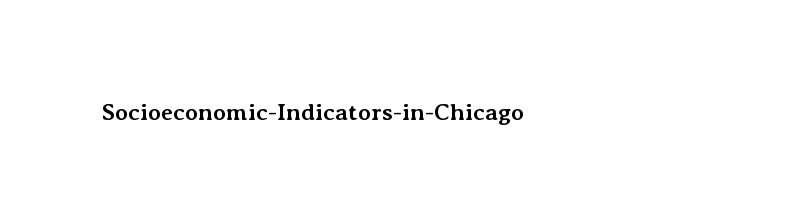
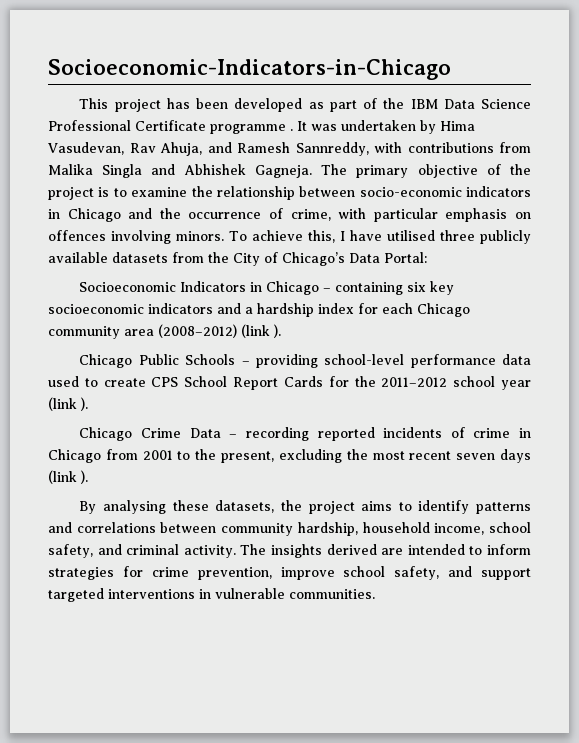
(524, 114) none -> [79,98,531,112] [48,120,475,134] [48,142,531,156] [48,164,531,178] [48,186,531,200] [48,208,531,222] [48,230,531,244] [48,252,427,266] [79,281,455,295] [48,303,470,317] [48,324,281,339] [79,354,531,368] [48,376,531,390] [48,397,88,411] [79,427,531,441] [48,449,531,463] [48,470,88,484] [79,500,531,514] [48,522,531,536] [48,544,532,558] [48,566,531,580] [48,588,375,602] // This project has been developed as part of the IBM Data Science Professional Certificate programme . It was undertaken by Hima Vasudevan, Rav Ahuja, and Ramesh Sannreddy, with contributions from Malika Singla and Abhishek Gagneja. The primary objective of the project is to examine the relationship between socio-economic indicators in Chicago and the occurrence of crime, with particular emphasis on offences involving minors. To achieve this, I have utilised three publicly available datasets from the City of Chicago’s Data Portal: // Socioeconomic Indicators in Chicago – containing six key socioeconomic indicators and a hardship index for each Chicago community area (2008–2012) (link ). // Chicago Public Schools – providing school-level performance data used to create CPS School Report Cards for the 2011–2012 school year (link ). // Chicago Crime Data – recording reported incidents of crime in Chicago from 2001 to the present, excluding the most recent seven days (link ). // By analysing these datasets, the project aims to identify patterns and correlations between community hardship, household income, school safety, and criminal activity. The insights derived are intended to inform strategies for crime prevention, improve school safety, and support targeted interventions in vulnerable communities.

